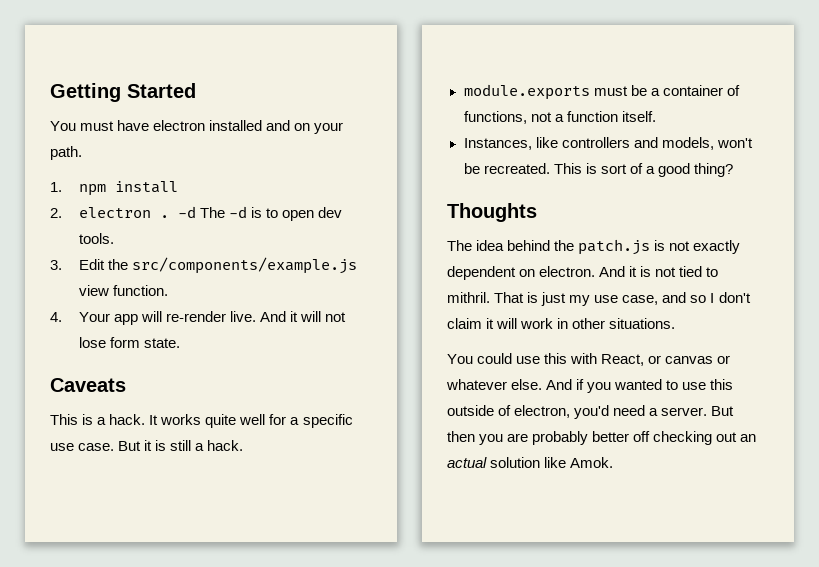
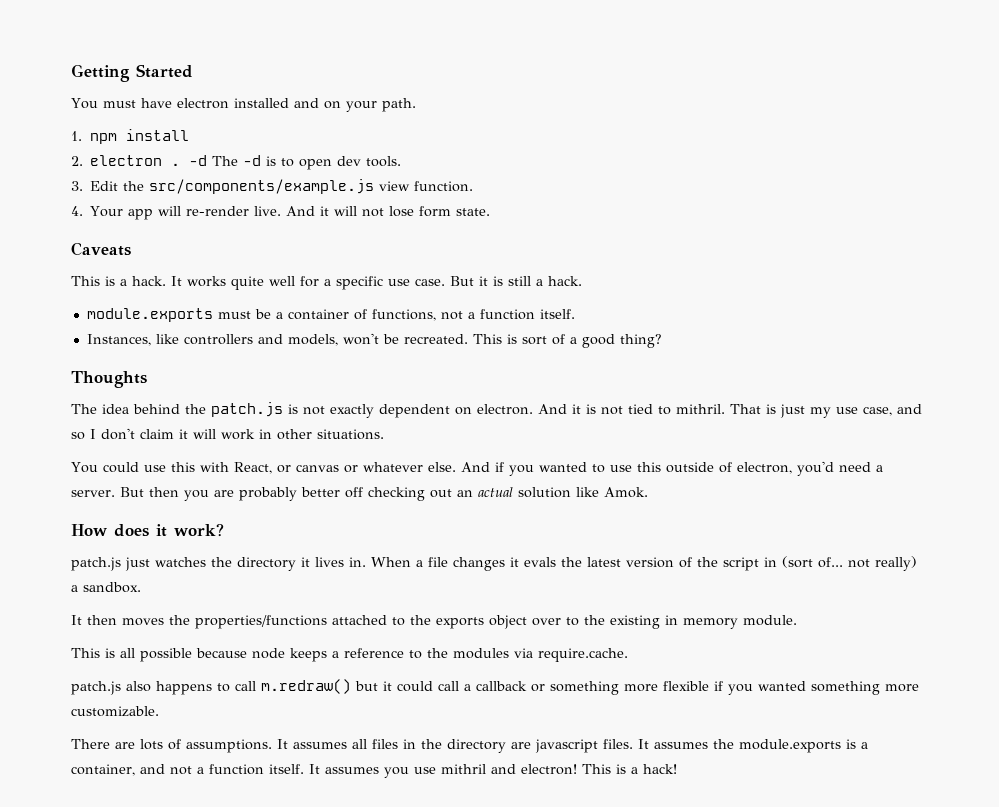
(614, 462) none -> [71,523,224,537] [71,556,917,571] [71,582,141,593] [71,615,797,629] [71,648,628,662] [71,679,919,695] [71,706,159,717] [71,739,868,753] [71,764,677,778] // How does it work? // patch.js just watches the directory it lives in. When a file changes it evals the latest version of the script in (sort of... not really) a sandbox. // It then moves the properties/functions attached to the exports object over to the existing in memory module. // This is all possible because node keeps a reference to the modules via require.cache. // patch.js also happens to call m.redraw() but it could call a callback or something more flexible if you wanted something more customizable. // There are lots of assumptions. It assumes all files in the directory are javascript files. It assumes the module.exports is a container, and not a function itself. It assumes you use mithril and electron! This is a hack!

